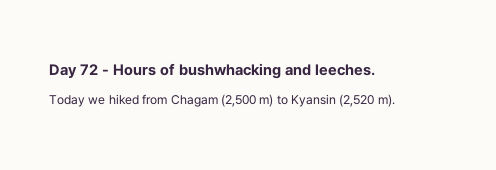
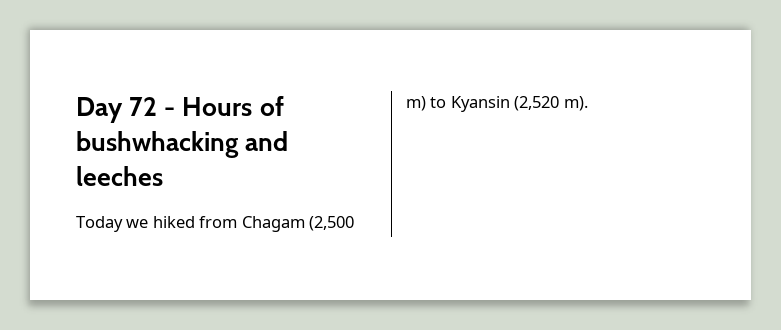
[315,64,376,76] leeches. -> [76,166,163,186] leeches

